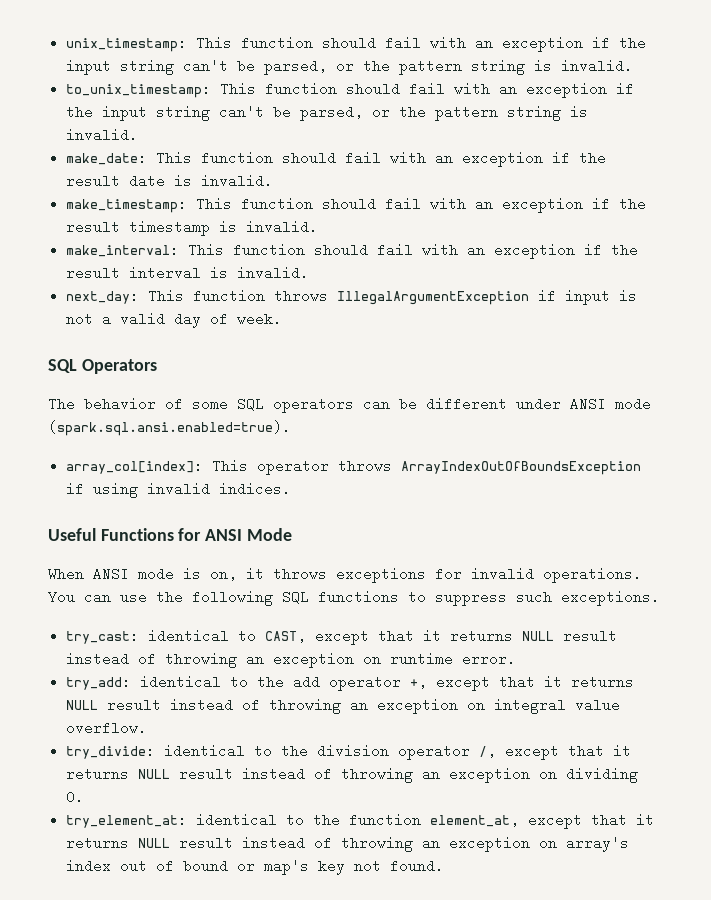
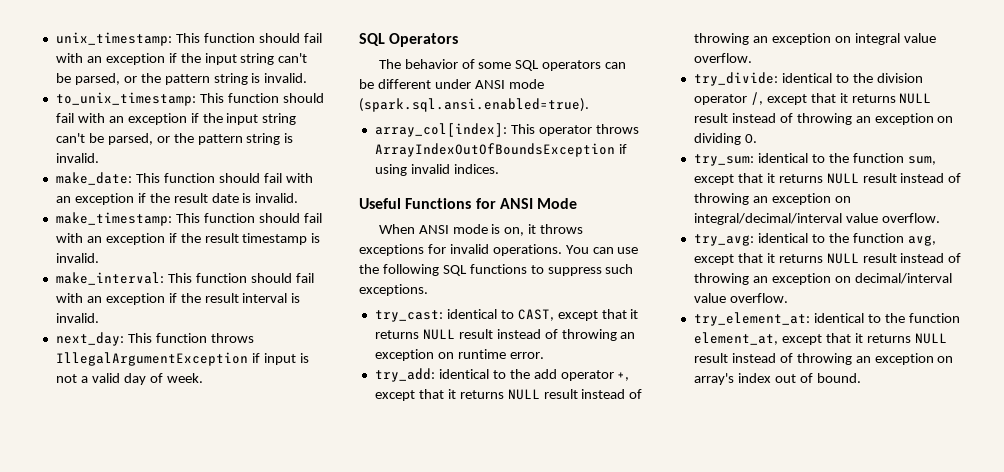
(85, 797) none -> [693,153,936,166] [693,173,962,185] [693,193,851,205] [693,213,940,225] [693,233,936,246] [693,253,962,265] [693,273,952,285] [693,293,788,303] // try_sum: identical to the function sum, except that it returns NULL result instead of throwing an exception on integral/decimal/interval value overflow. // try_avg: identical to the function avg, except that it returns NULL result instead of throwing an exception on decimal/interval value overflow.
[183,859,445,875] bound or map's key not found. -> [816,373,861,383] bound.

